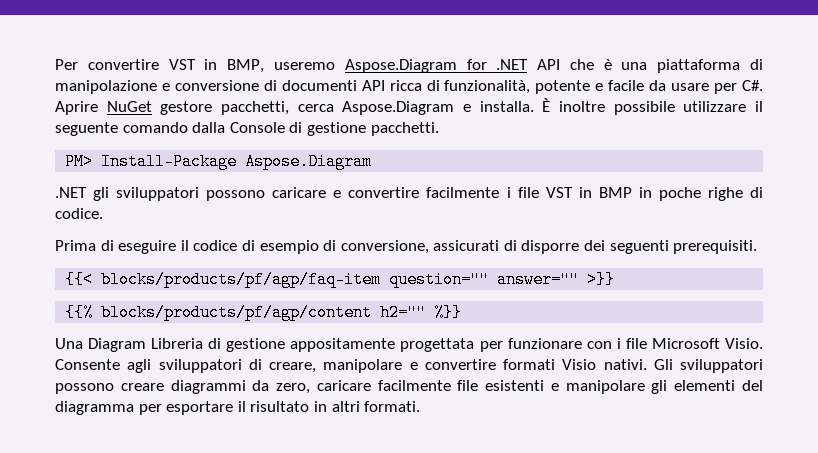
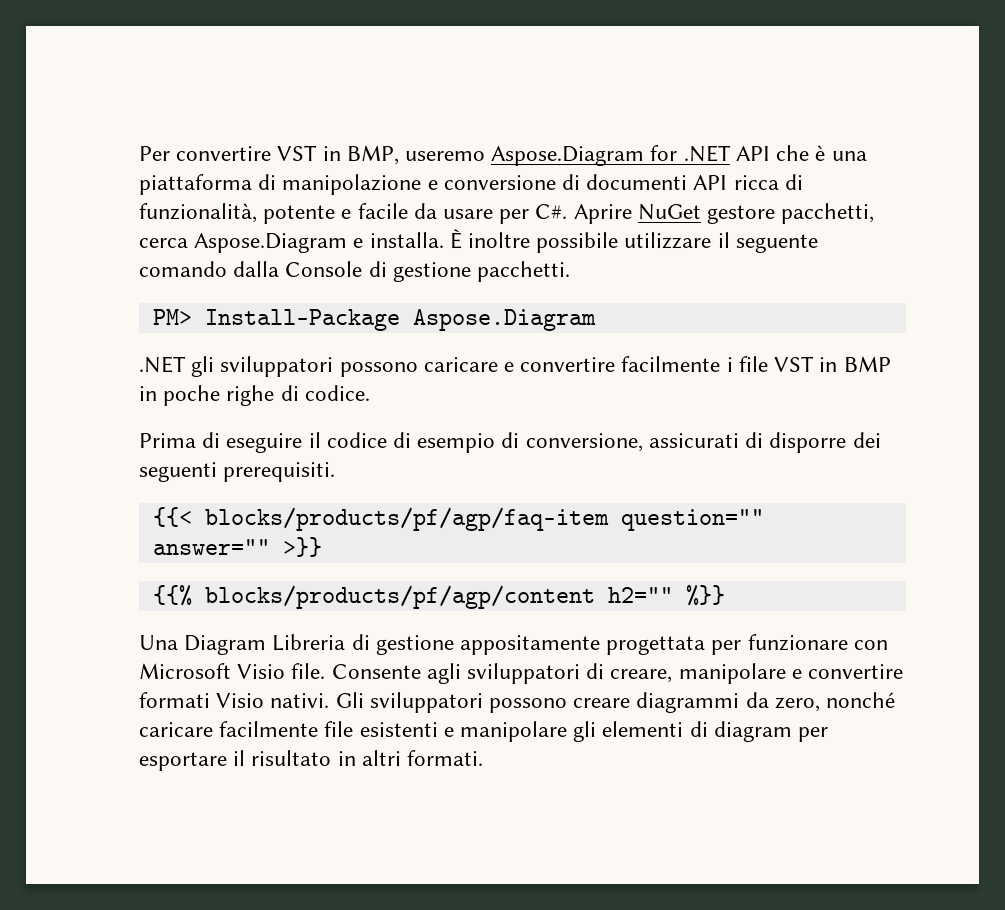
[616,338,764,349] i file Microsoft Visio. -> [139,663,326,679] Microsoft Visio file.
(311, 388) none -> [826,692,896,708] nonché
[741,380,763,391] [55,401,134,415] del diagramma -> [689,721,792,742] di diagram

